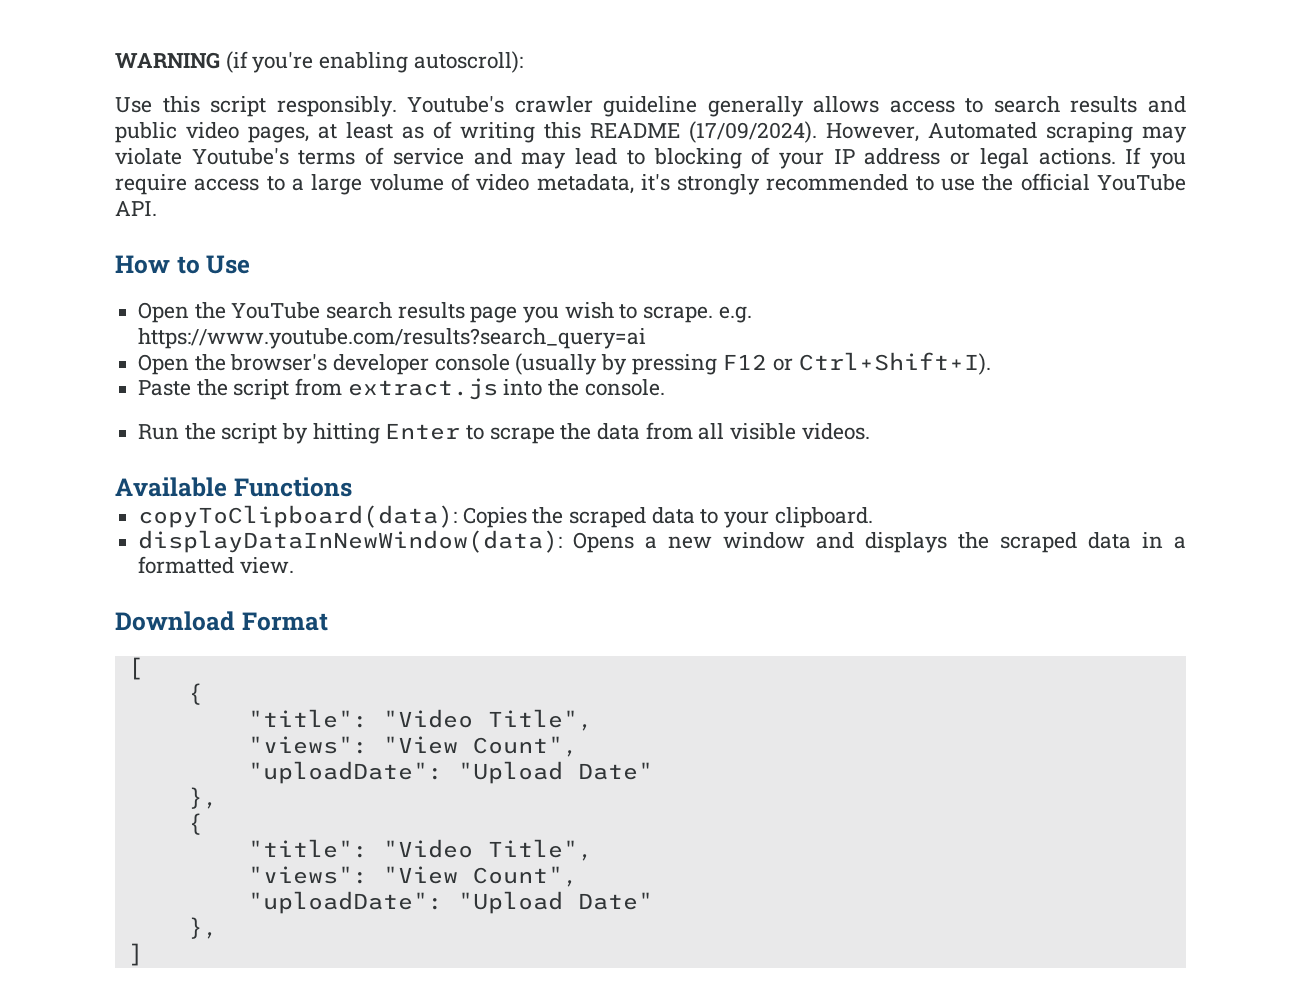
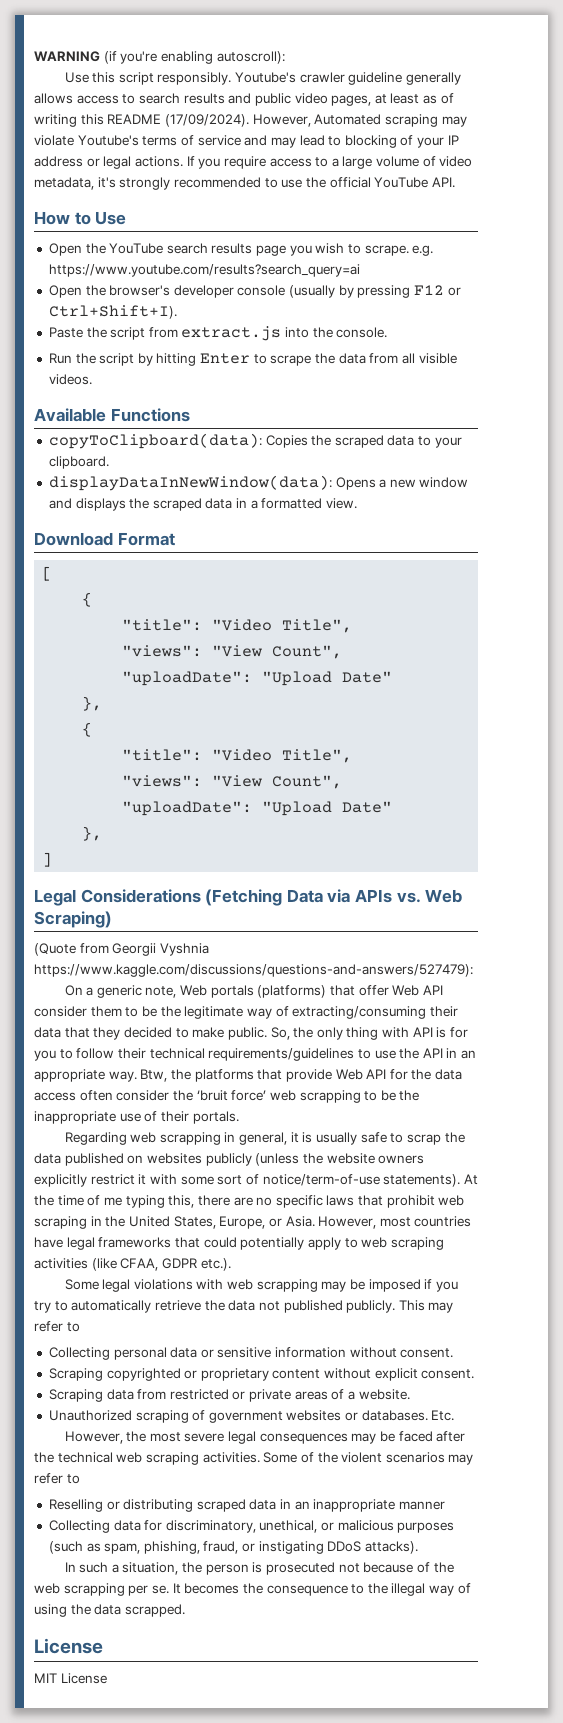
(143, 954) none -> [34,889,463,906] [34,911,112,928] [34,943,209,956] [34,964,473,977] [64,985,443,998] [34,1006,458,1019] [34,1027,469,1040] [34,1048,477,1061] [34,1069,463,1082] [34,1090,420,1103] [34,1111,239,1124] [64,1132,465,1145] [34,1153,425,1166] [34,1174,478,1187] [34,1195,465,1208] [34,1216,472,1229] [34,1237,444,1250] [34,1258,231,1271] [64,1279,458,1292] [34,1300,454,1313] [34,1321,80,1332] [48,1347,454,1360] [48,1368,475,1381] [48,1389,410,1402] [48,1410,455,1423] [64,1431,466,1444] [34,1452,474,1465] [34,1473,80,1484] [48,1499,446,1512] [48,1520,455,1533] [48,1541,419,1554] [64,1562,454,1575] [34,1583,471,1596] [34,1604,185,1617] [34,1638,103,1654] [34,1673,107,1684] // Legal Considerations (Fetching Data via APIs vs. Web Scraping) // (Quote from Georgii Vyshnia https://www.kaggle.com/discussions/questions-and-answers/527479): // On a generic note, Web portals (platforms) that offer Web API consider them to be the legitimate way of extracting/consuming their data that they decided to make public. So, the only thing with API is for you to follow their technical requirements/guidelines to use the API in an appropriate way. Btw, the platforms that provide Web API for the data access often consider the ‘bruit force’ web scrapping to be the inappropriate use of their portals. // Regarding web scrapping in general, it is usually safe to scrap the data published on websites publicly (unless the website owners explicitly restrict it with some sort of notice/term-of-use statements). At the time of me typing this, there are no specific laws that prohibit web scraping in the United States, Europe, or Asia. However, most countries have legal frameworks that could potentially apply to web scraping activities (like CFAA, GDPR etc.). // Some legal violations with web scrapping may be imposed if you try to automatically retrieve the data not published publicly. This may refer to // Collecting personal data or sensitive information without consent. // Scraping copyrighted or proprietary content without explicit consent. // Scraping data from restricted or private areas of a website. // Unauthorized scraping of government websites or databases. Etc. // However, the most severe legal consequences may be faced after the technical web scraping activities. Some of the violent scenarios may refer to // Reselling or distributing scraped data in an inappropriate manner // Collecting data for discriminatory, unethical, or malicious purposes (such as spam, phishing, fraud, or instigating DDoS attacks). // In such a situation, the person is prosecuted not because of the web scrapping per se. It becomes the consequence to the illegal way of using the data scrapped. // License // MIT License

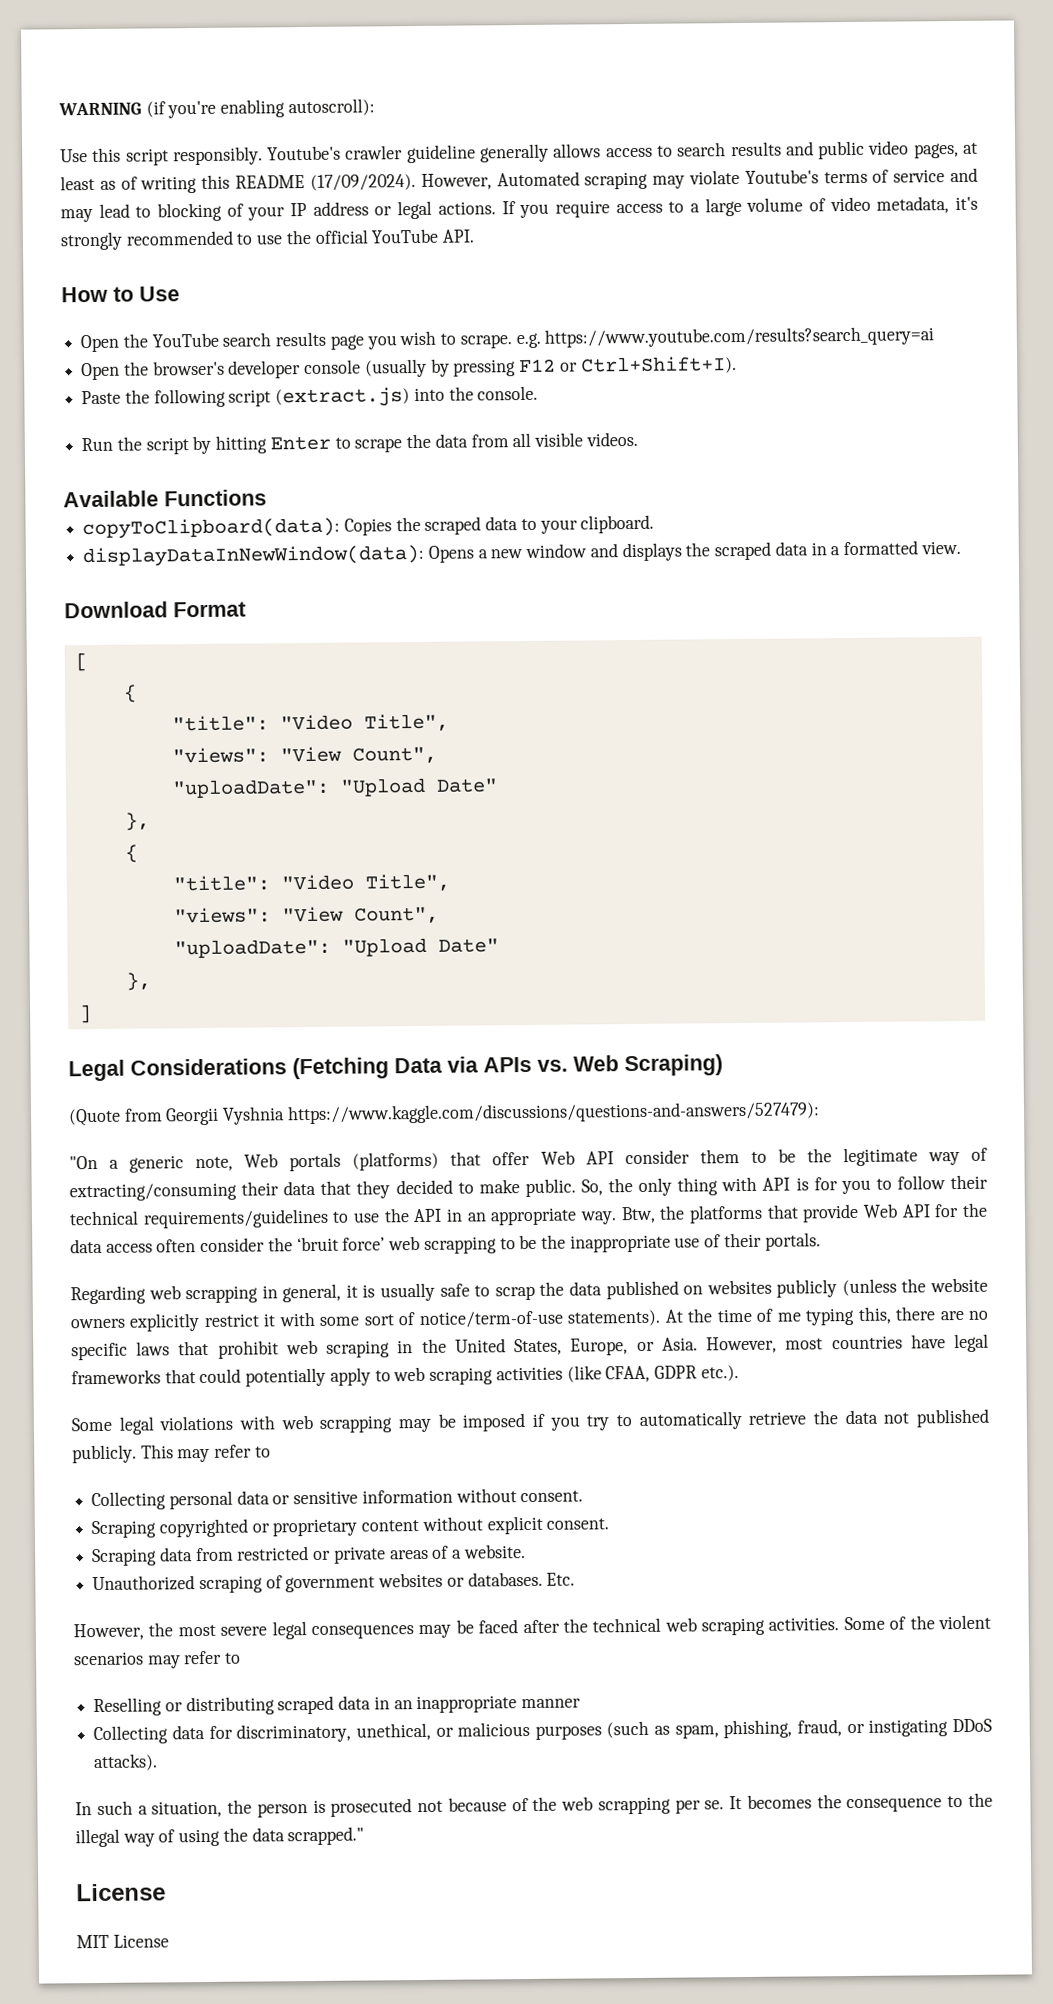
[110,326,282,341] script from extract.js -> [153,387,411,408] following script (extract.js)
[64,985,83,996] On -> [69,1155,98,1170] "On
[124,1604,185,1617] scrapped. -> [287,1826,365,1846] scrapped."

